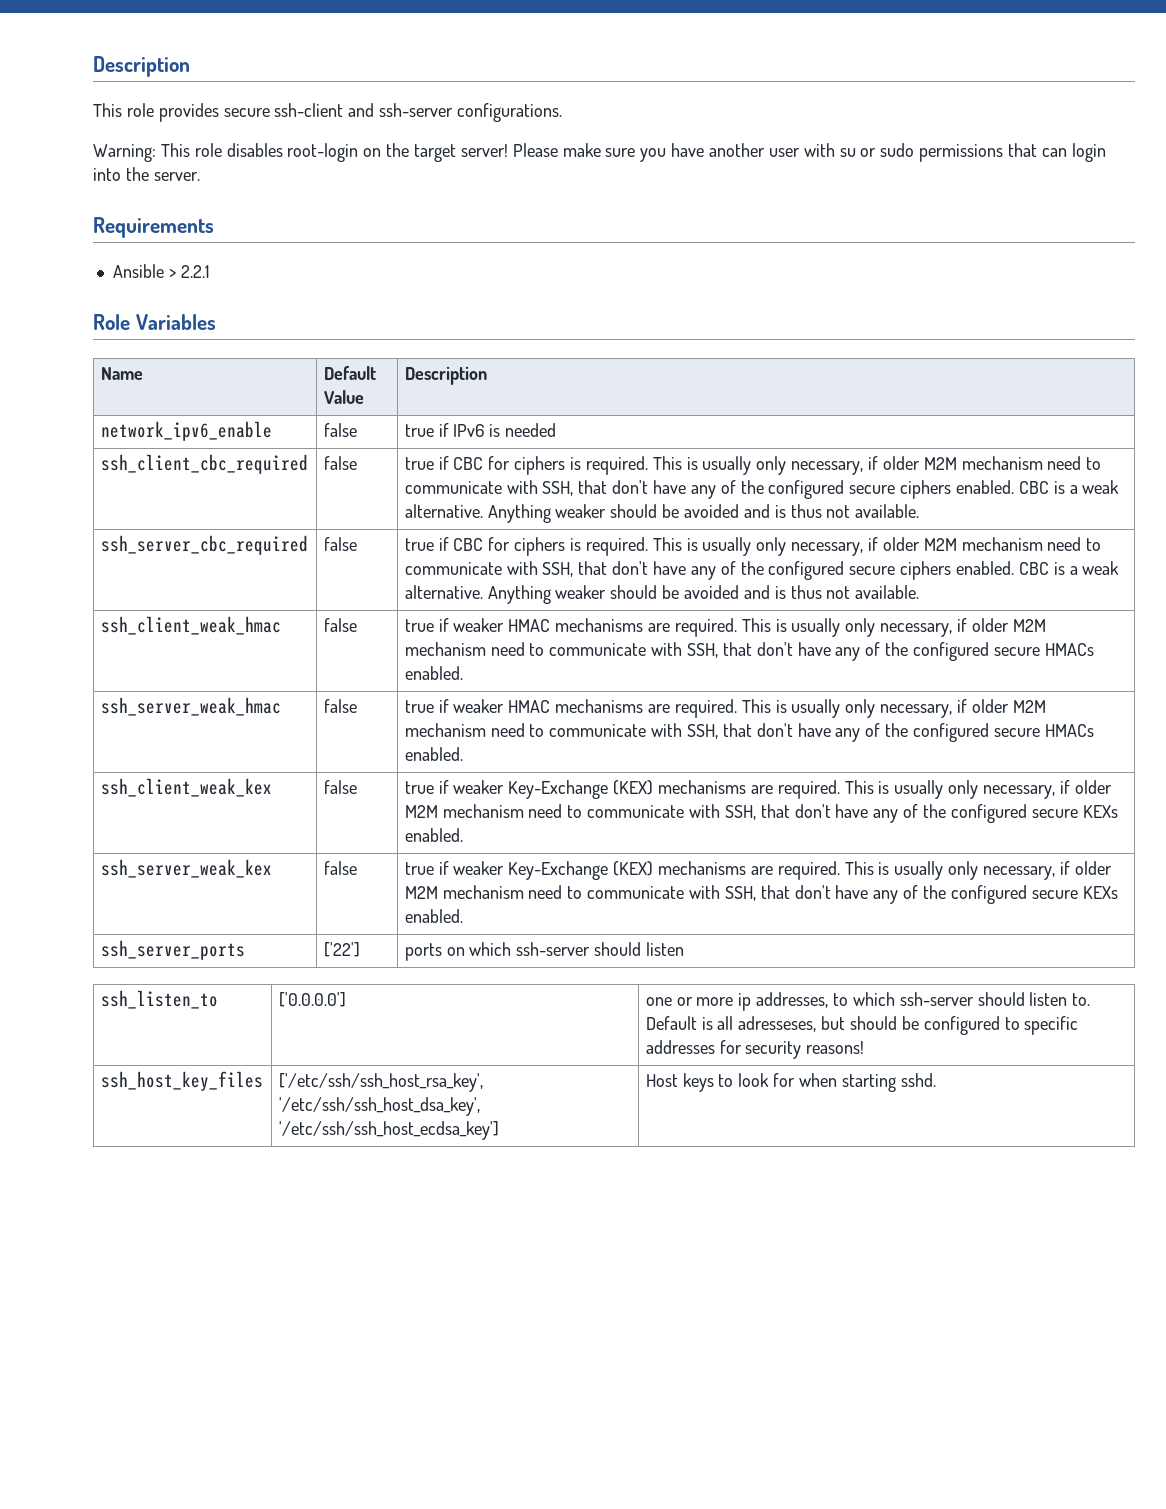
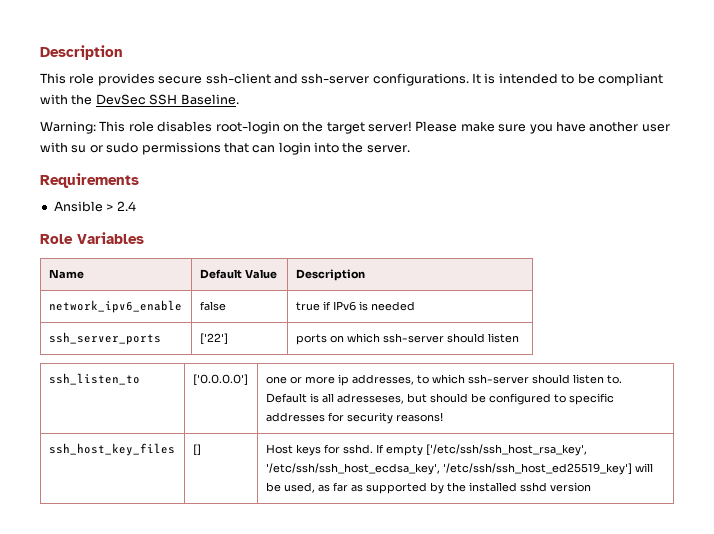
(563, 112) none -> [472,73,663,86] [40,94,239,105] It is intended to be compliant with the DevSec SSH Baseline.
[180,265,209,278] 2.2.1 -> [116,201,136,211] 2.4
[100,454,308,474] [323,456,357,470] [404,456,1102,475] [404,480,1120,499] [404,504,920,523] [100,535,308,555] [323,537,357,551] [404,537,1102,556] [404,561,1120,580] [404,585,920,604] [100,616,281,635] [323,618,357,632] [404,618,1046,637] [404,642,1094,661] [404,666,463,680] [100,697,281,716] [323,699,357,713] [404,699,1046,718] [404,723,1094,742] [404,747,463,761] [100,778,272,797] [323,780,357,794] [404,780,1112,799] [404,804,1118,823] [404,828,463,842] [100,859,272,878] [323,861,357,875] [404,861,1112,880] [404,885,1118,904] [404,909,463,923] // ssh_client_cbc_required | false | true if CBC for ciphers is required. This is usually only necessary, if older M2M mechanism need to communicate with SSH, that don't have any of the configured secure ciphers enabled. CBC is a weak alternative. Anything weaker should be avoided and is thus not available. // ssh_server_cbc_required | false | true if CBC for ciphers is required. This is usually only necessary, if older M2M mechanism need to communicate with SSH, that don't have any of the configured secure ciphers enabled. CBC is a weak alternative. Anything weaker should be avoided and is thus not available. // ssh_client_weak_hmac | false | true if weaker HMAC mechanisms are required. This is usually only necessary, if older M2M mechanism need to communicate with SSH, that don't have any of the configured secure HMACs enabled. // ssh_server_weak_hmac | false | true if weaker HMAC mechanisms are required. This is usually only necessary, if older M2M mechanism need to communicate with SSH, that don't have any of the configured secure HMACs enabled. // ssh_client_weak_kex | false | true if weaker Key-Exchange (KEX) mechanisms are required. This is usually only necessary, if older M2M mechanism need to communicate with SSH, that don't have any of the configured secure KEXs enabled. // ssh_server_weak_kex | false | true if weaker Key-Exchange (KEX) mechanisms are required. This is usually only necessary, if older M2M mechanism need to communicate with SSH, that don't have any of the configured secure KEXs enabled. -> (415, 306) none
[278,1073,483,1092] [278,1097,480,1116] [278,1121,499,1140] ['/etc/ssh/ssh_host_rsa_key', '/etc/ssh/ssh_host_dsa_key', '/etc/ssh/ssh_host_ecdsa_key'] -> [192,444,201,456] []
[718,1073,936,1092] to look for when starting sshd. -> [323,444,587,456] [265,463,653,475] [265,482,591,494] for sshd. If empty ['/etc/ssh/ssh_host_rsa_key', '/etc/ssh/ssh_host_ecdsa_key', '/etc/ssh/ssh_host_ed25519_key'] will be used, as far as supported by the installed sshd version

